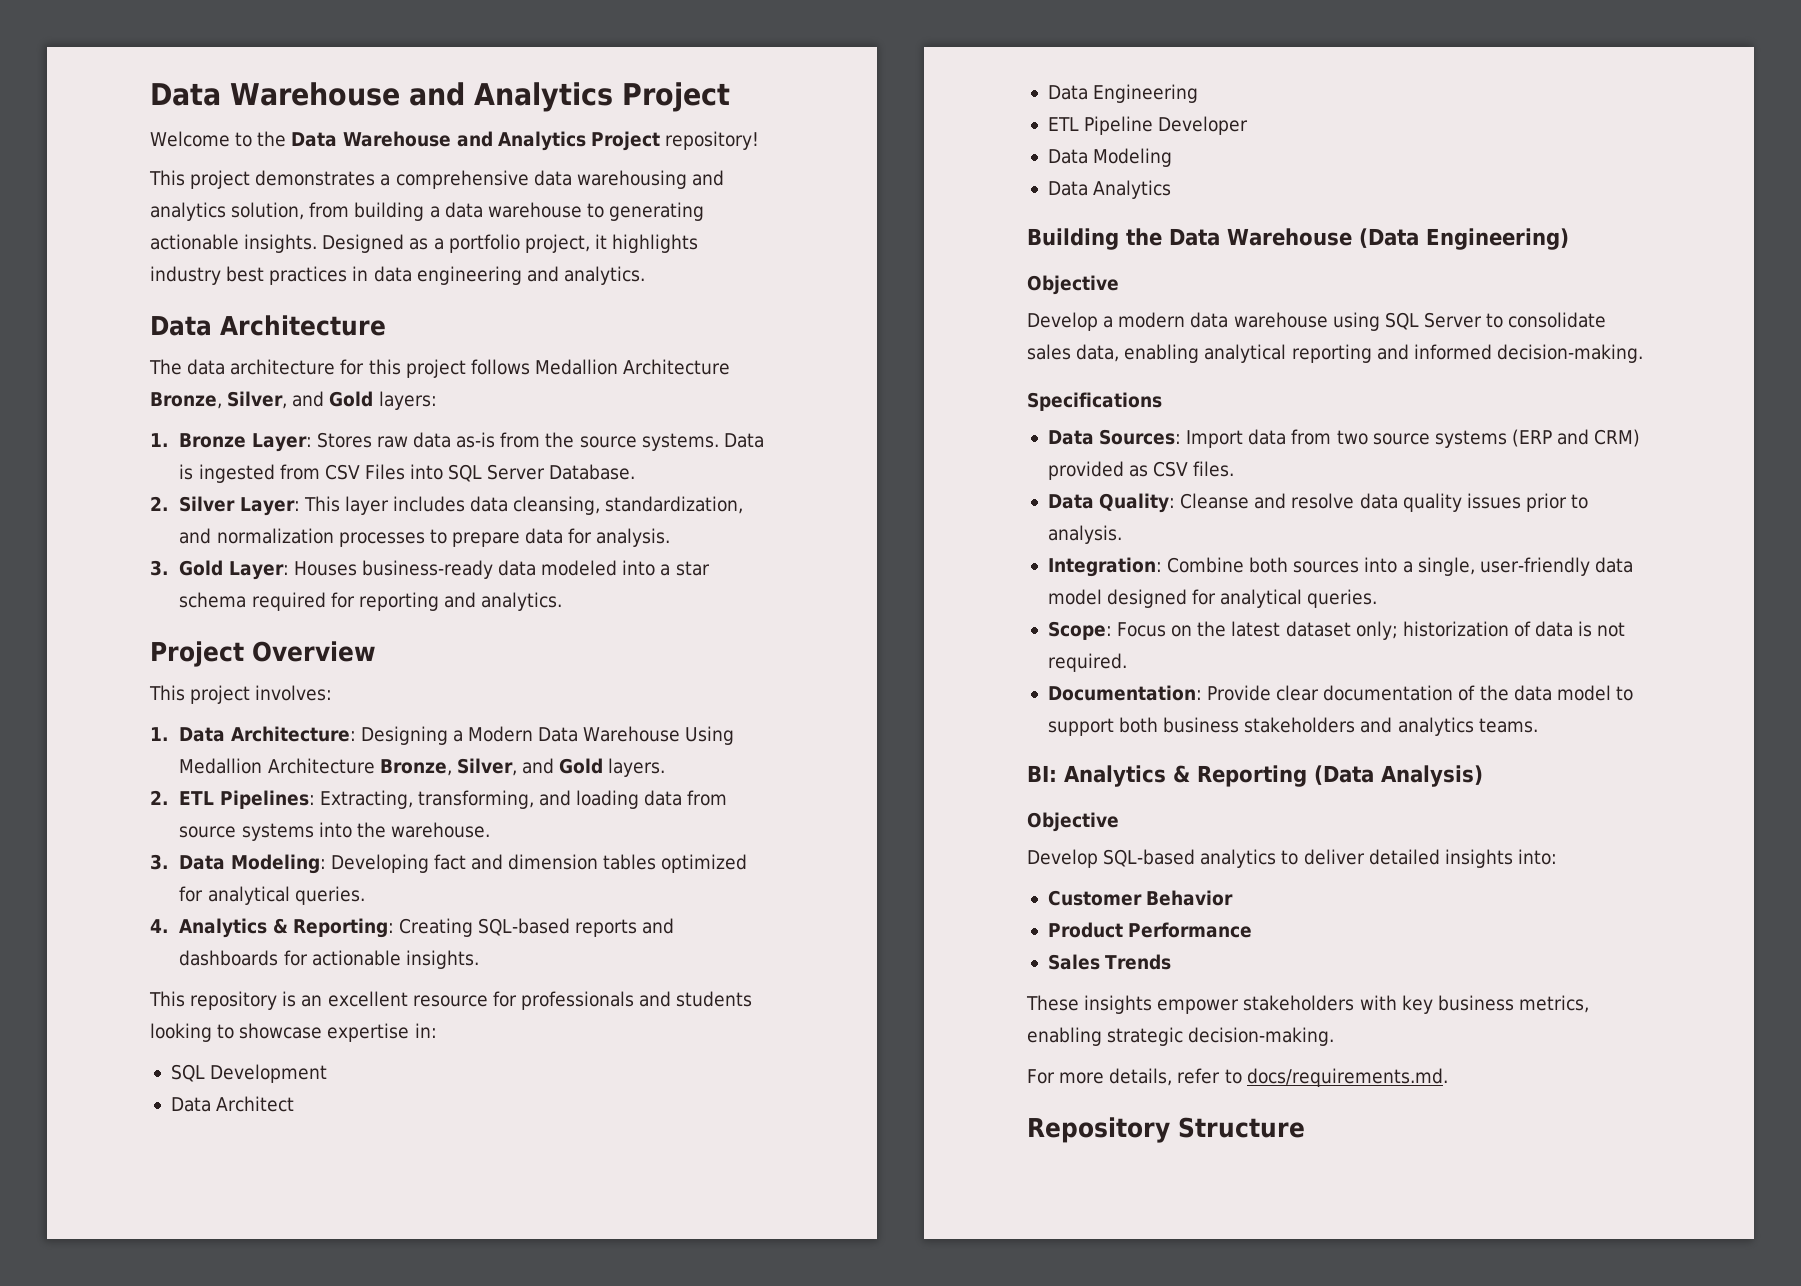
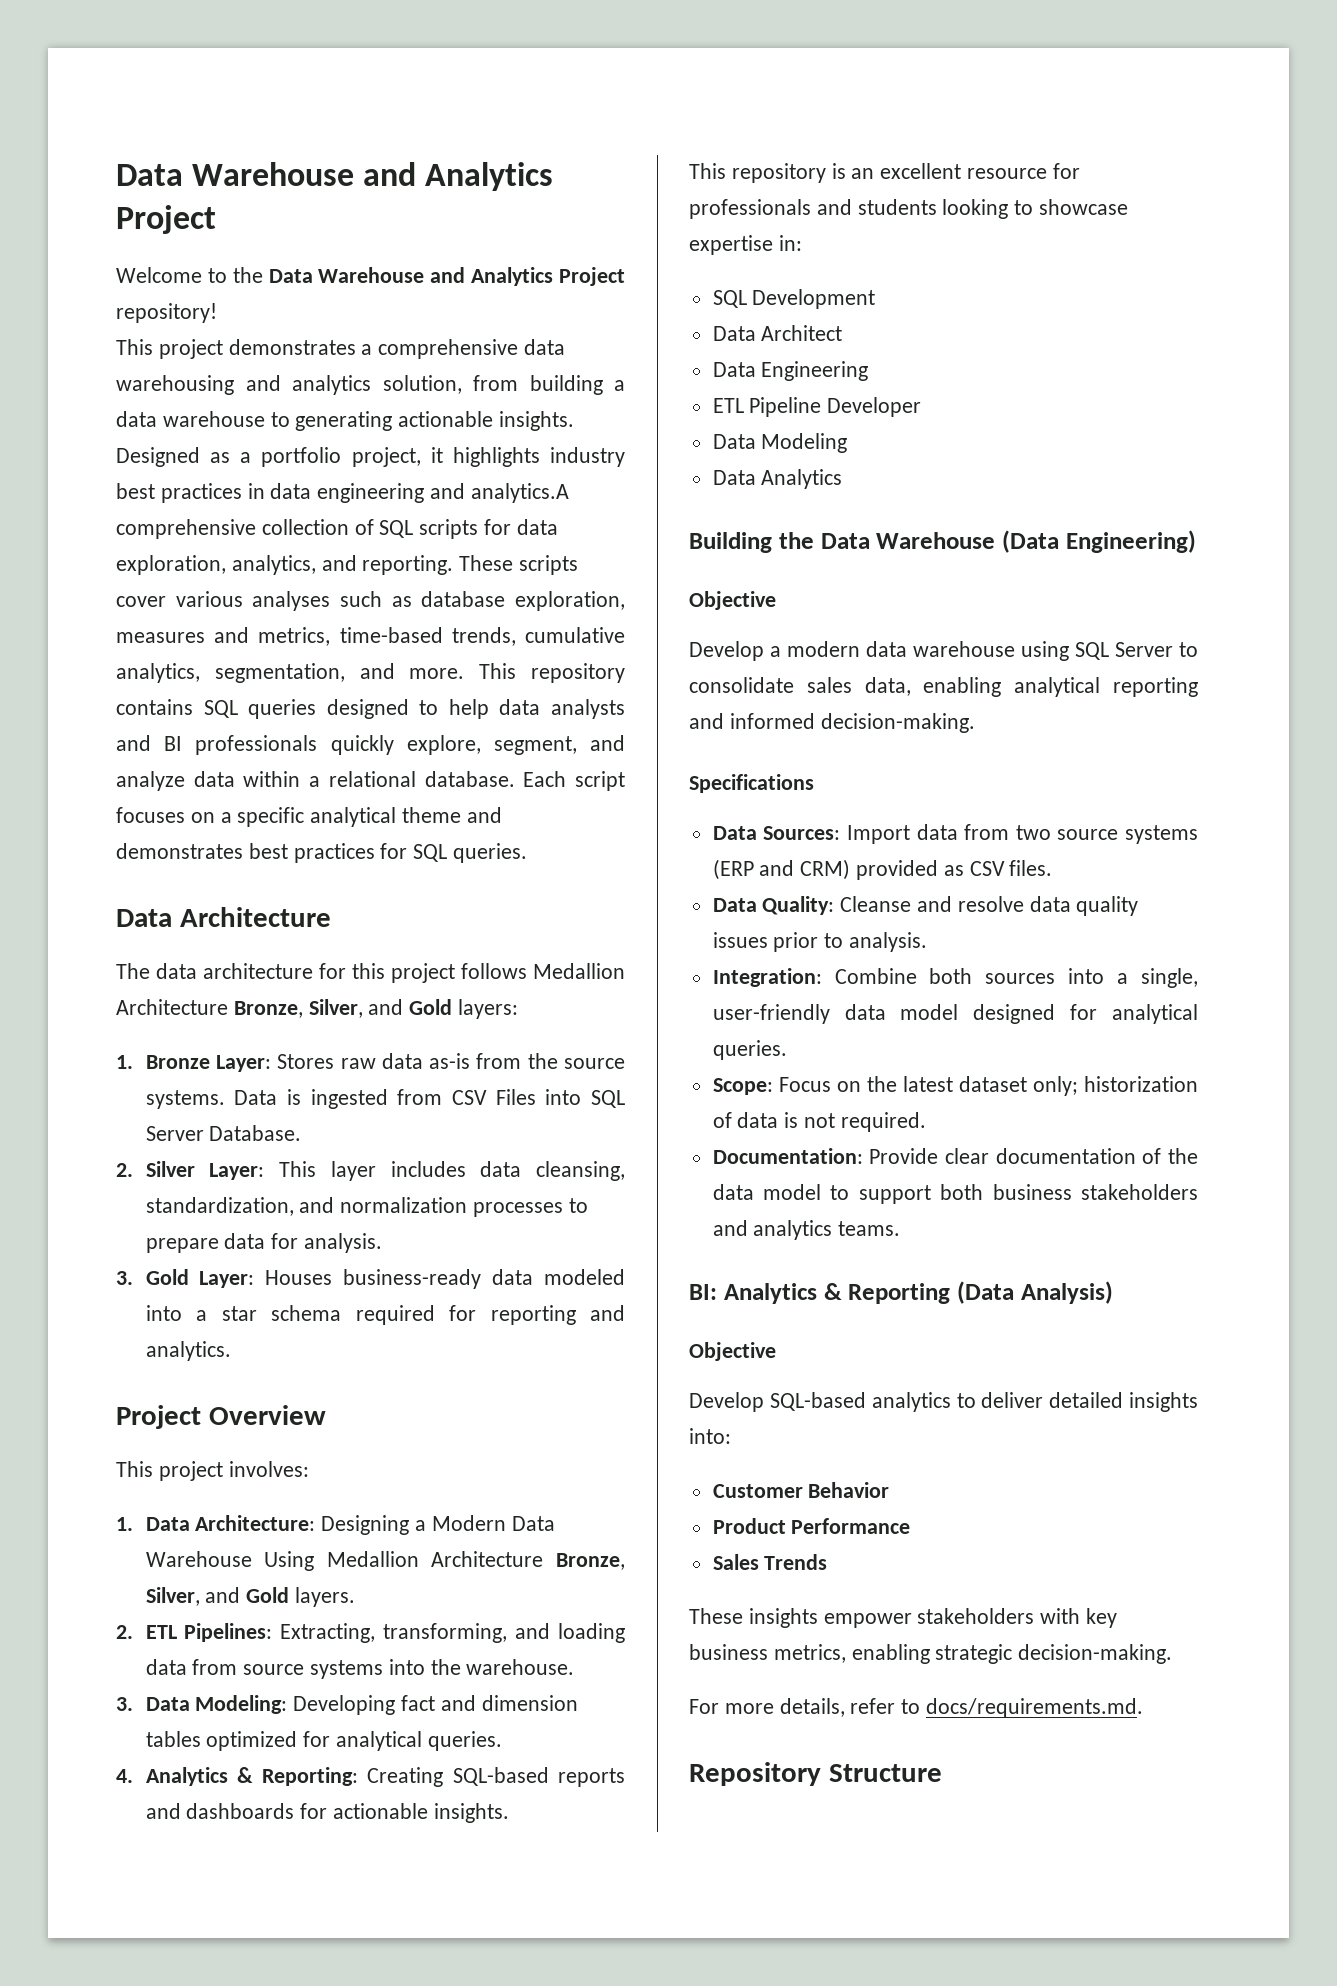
[563,266,645,285] analytics. -> [470,483,569,503] [116,519,558,539] [116,555,579,575] [116,591,625,611] [116,627,625,646] [116,663,625,683] [116,699,625,719] [116,735,625,755] [116,771,625,791] [116,807,502,827] [116,843,528,863] analytics.A comprehensive collection of SQL scripts for data exploration, analytics, and reporting. These scripts cover various analyses such as database exploration, measures and metrics, time-based trends, cumulative analytics, segmentation, and more. This repository contains SQL queries designed to help data analysts and BI professionals quickly explore, segment, and analyze data within a relational database. Each script focuses on a specific analytical theme and demonstrates best practices for SQL queries.

